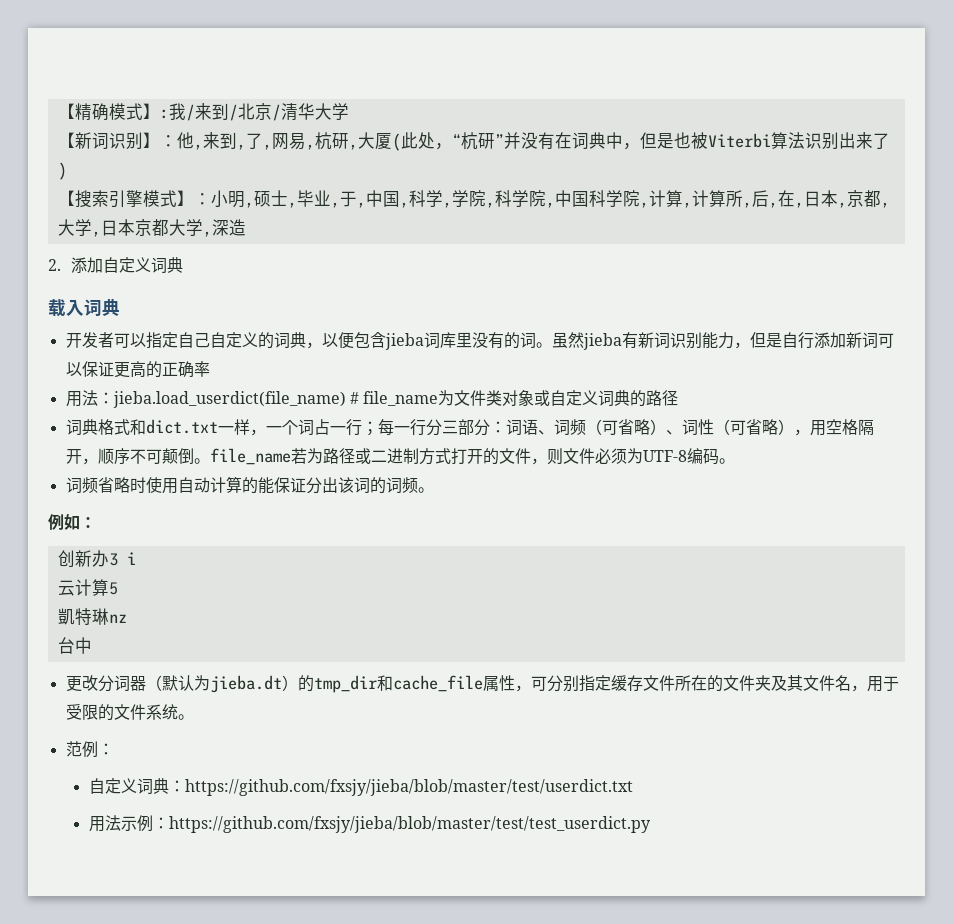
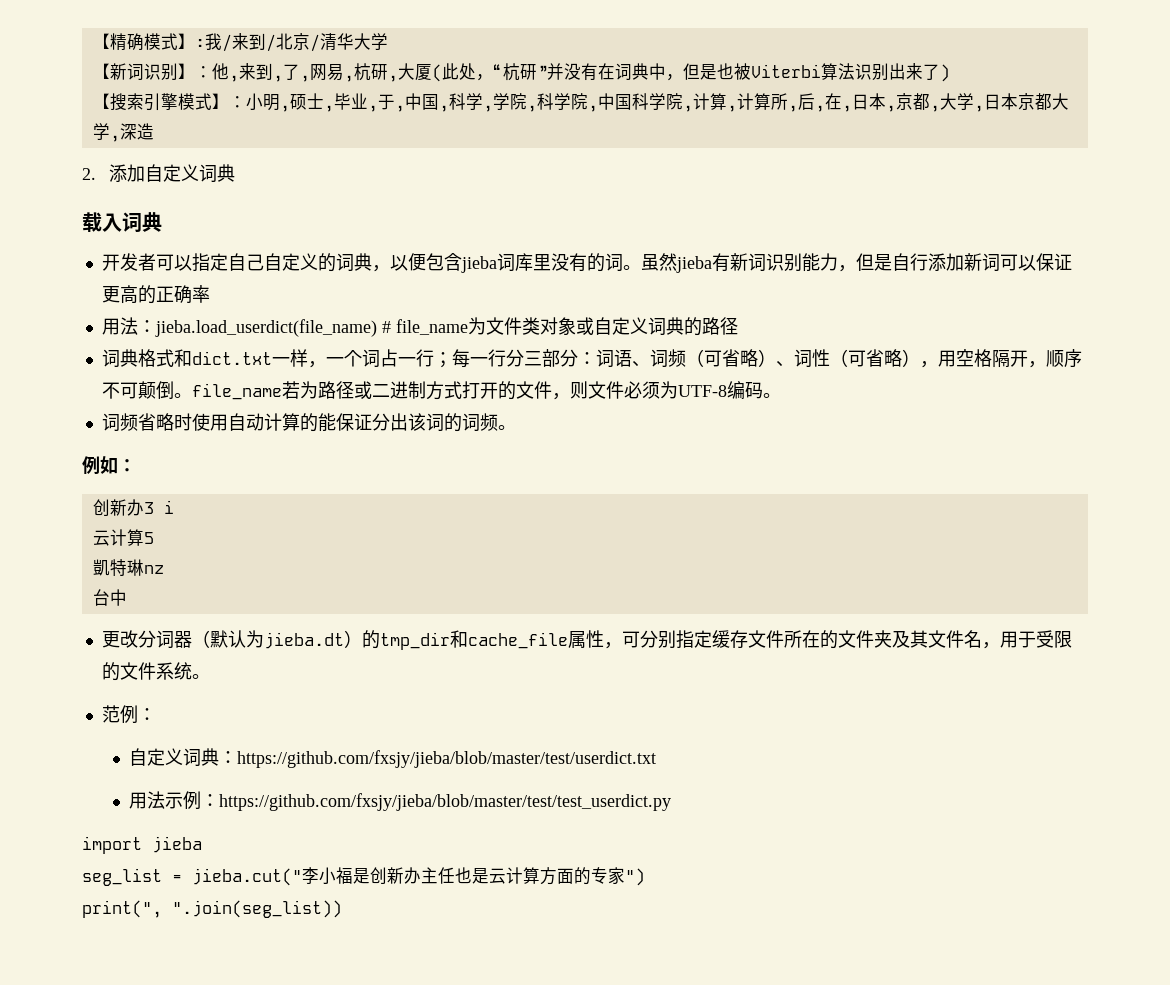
(651, 824) none -> [82,836,202,854] [82,867,645,886] [82,900,342,918] // import jieba // seg_list = jieba.cut("李小福是创新办主任也是云计算方面的专家") // print(", ".join(seg_list))

